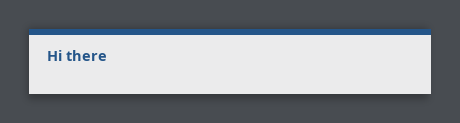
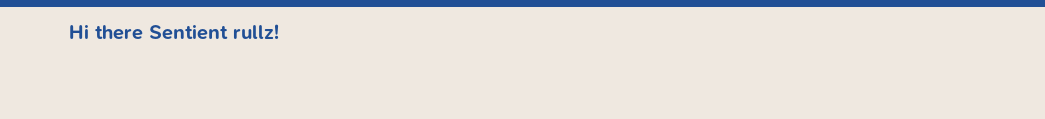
(107, 55) none -> [149,24,279,40] Sentient rullz!

